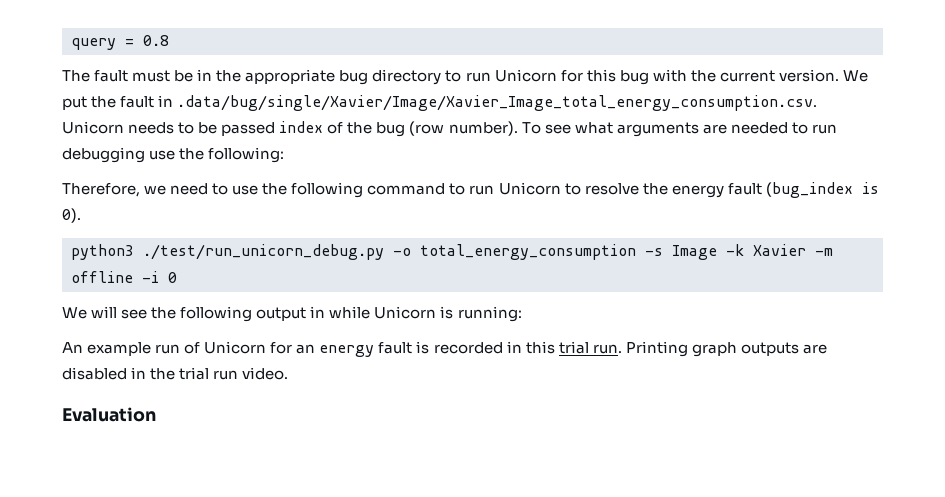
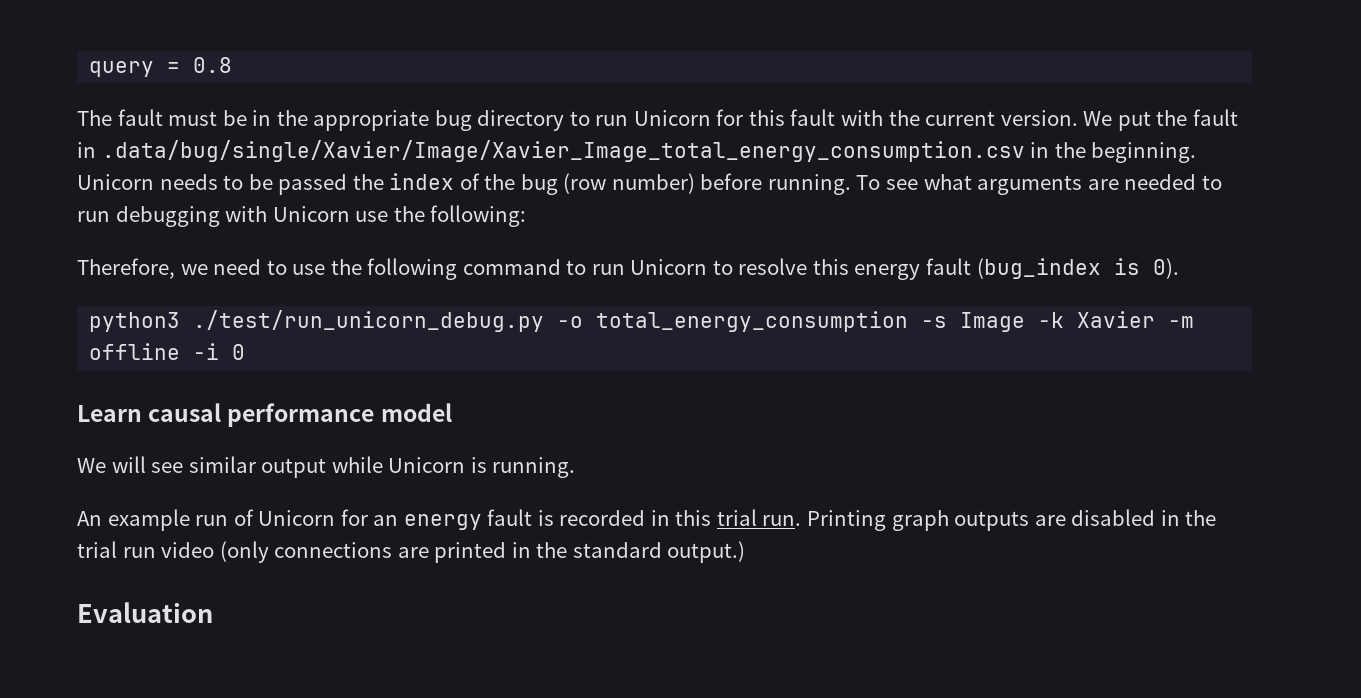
[619,70,649,85] bug -> [790,109,836,126] fault
[177,95,818,111] .data/bug/single/Xavier/Image/Xavier_Image_total_energy_consumption.csv. -> [101,140,1197,163] .data/bug/single/Xavier/Image/Xavier_Image_total_energy_consumption.csv in the beginning.
(276, 129) none -> [352,174,384,190] the
[448,121,518,136] number). -> [611,173,851,195] number) before running.
(145, 155) none -> [225,206,350,222] with Unicorn
[642,183,668,195] the -> [812,259,849,275] this
(177, 277) none -> [77,403,452,427] // Learn causal performance model
[151,306,326,322] the following output in -> [188,456,327,478] similar output
[457,306,522,322] running: -> [492,457,576,478] running.
[242,367,289,380] video. -> [161,541,746,563] video (only connections are printed in the standard output.)

